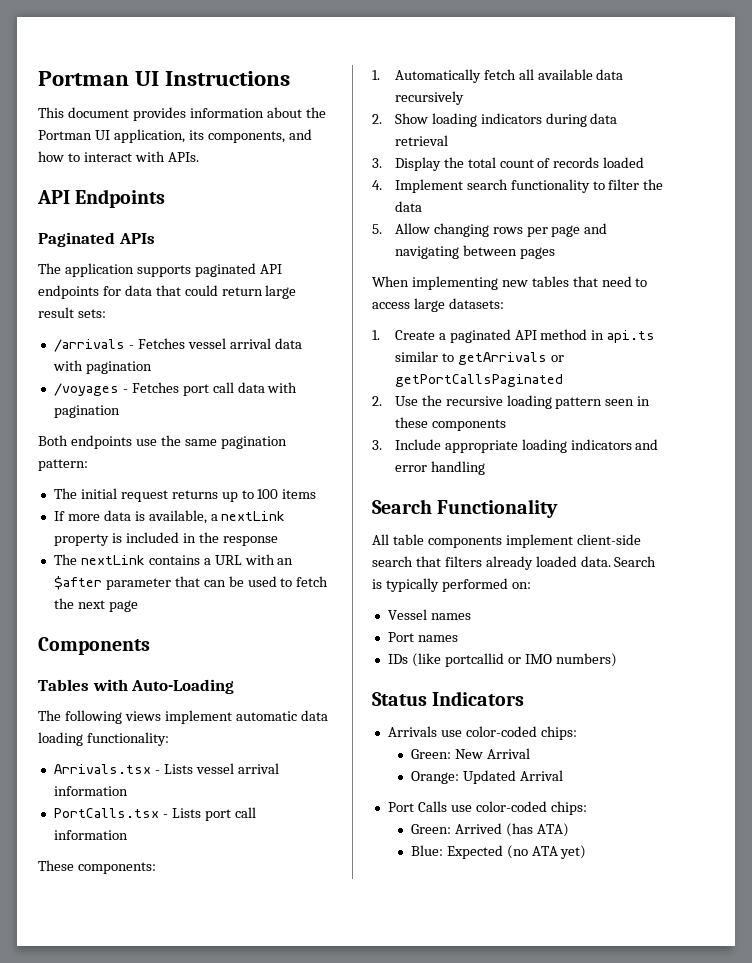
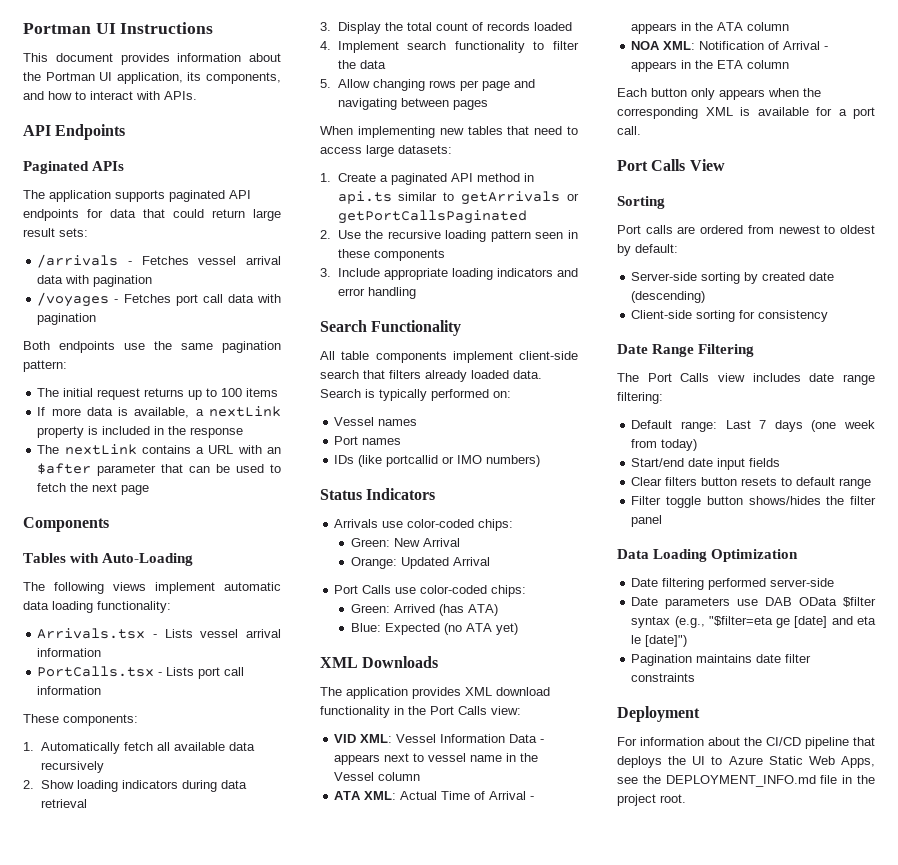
(587, 852) none -> [320,656,439,668] [320,687,550,699] [320,706,521,718] [334,734,545,743] [334,753,539,765] [334,772,421,781] [334,791,535,800] [631,22,790,34] [631,41,829,50] [631,60,790,72] [617,88,821,100] [617,107,875,119] [617,126,641,135] [617,159,725,171] [617,196,665,209] [617,225,875,234] [617,244,678,256] [631,272,835,284] [631,291,706,303] [631,310,829,322] [617,344,755,357] [617,373,875,385] [617,392,663,404] [631,420,875,432] [631,439,698,451] [631,458,781,470] [631,477,872,489] [631,496,876,508] [631,515,663,527] [617,549,799,562] [631,578,835,590] [631,597,876,609] [631,616,876,628] [631,635,688,647] [631,654,812,666] [631,673,696,682] [617,706,700,722] [617,737,875,749] [617,756,875,768] [617,775,875,787] [617,794,686,806] // XML Downloads // The application provides XML download functionality in the Port Calls view: // VID XML: Vessel Information Data - appears next to vessel name in the Vessel column // ATA XML: Actual Time of Arrival - appears in the ATA column // NOA XML: Notification of Arrival - appears in the ETA column // Each button only appears when the corresponding XML is available for a port call. // Port Calls View // Sorting // Port calls are ordered from newest to oldest by default: // Server-side sorting by created date (descending) // Client-side sorting for consistency // Date Range Filtering // The Port Calls view includes date range filtering: // Default range: Last 7 days (one week from today) // Start/end date input fields // Clear filters button resets to default range // Filter toggle button shows/hides the filter panel // Data Loading Optimization // Date filtering performed server-side // Date parameters use DAB OData $filter syntax (e.g., "$filter=eta ge [date] and eta le [date]") // Pagination maintains date filter constraints // Deployment // For information about the CI/CD pipeline that deploys the UI to Azure Static Web Apps, see the DEPLOYMENT_INFO.md file in the project root.

